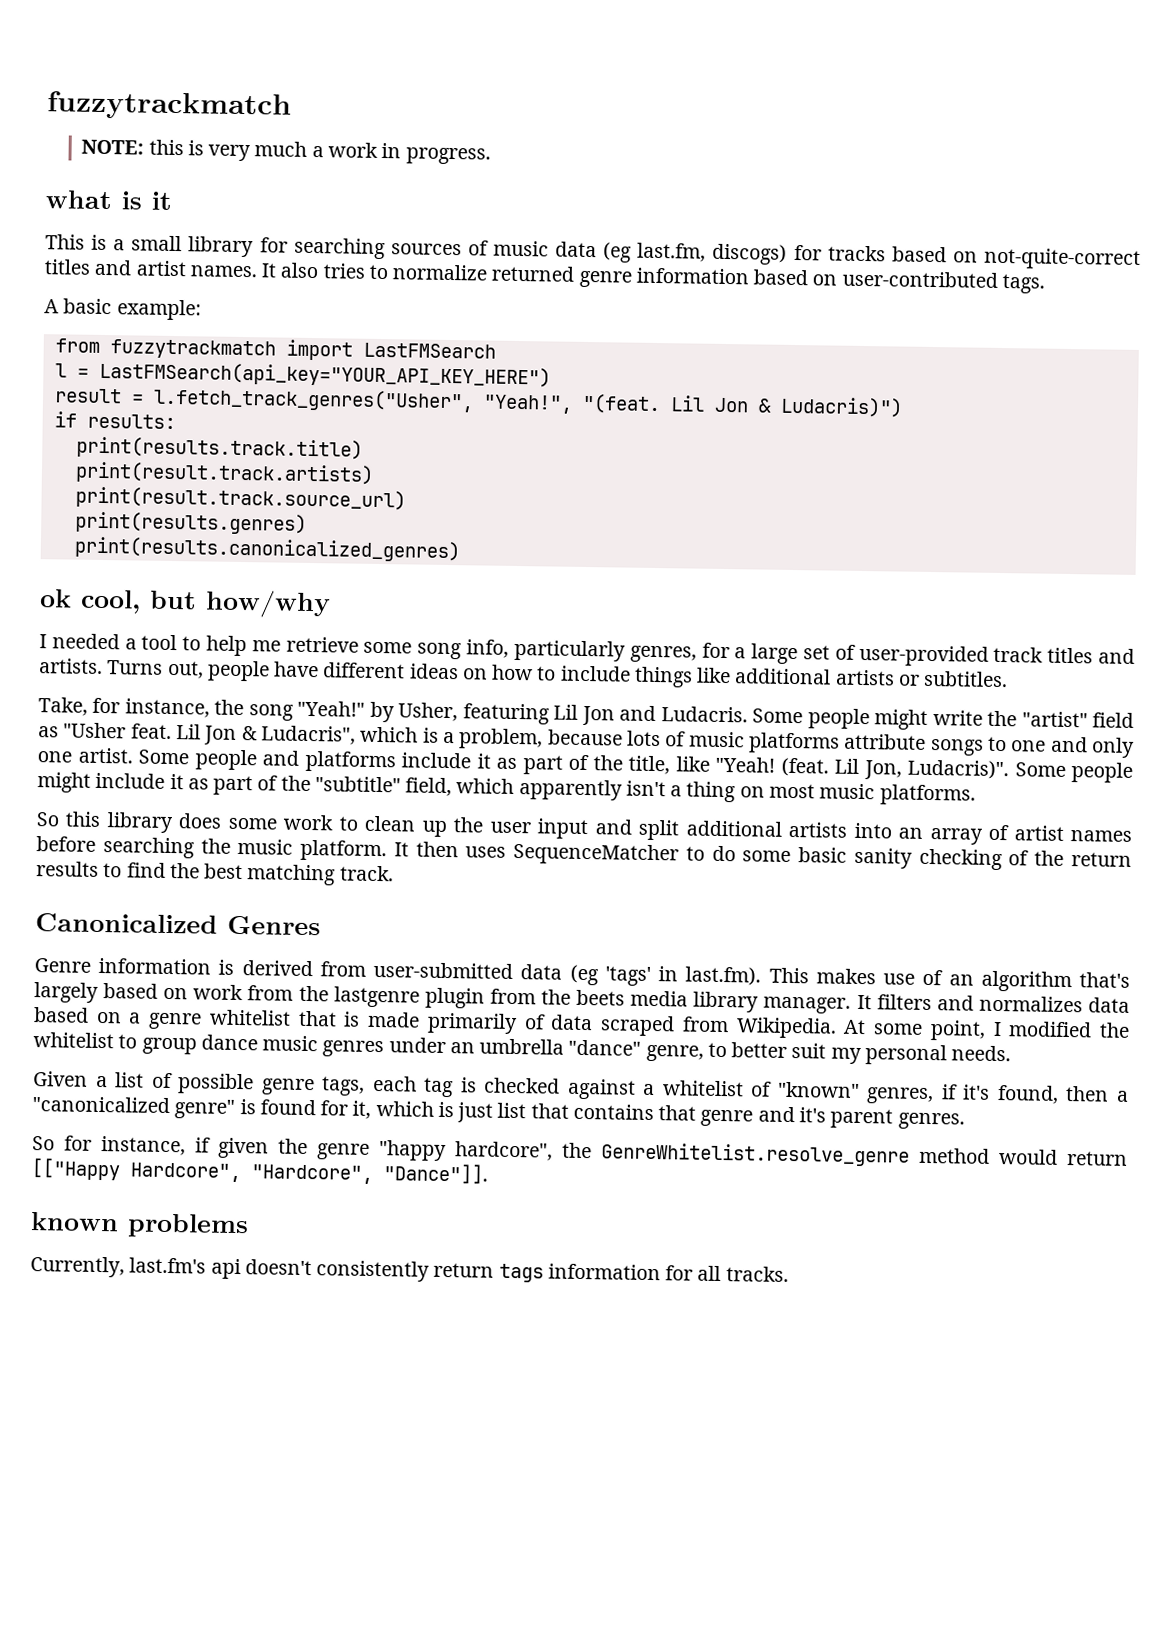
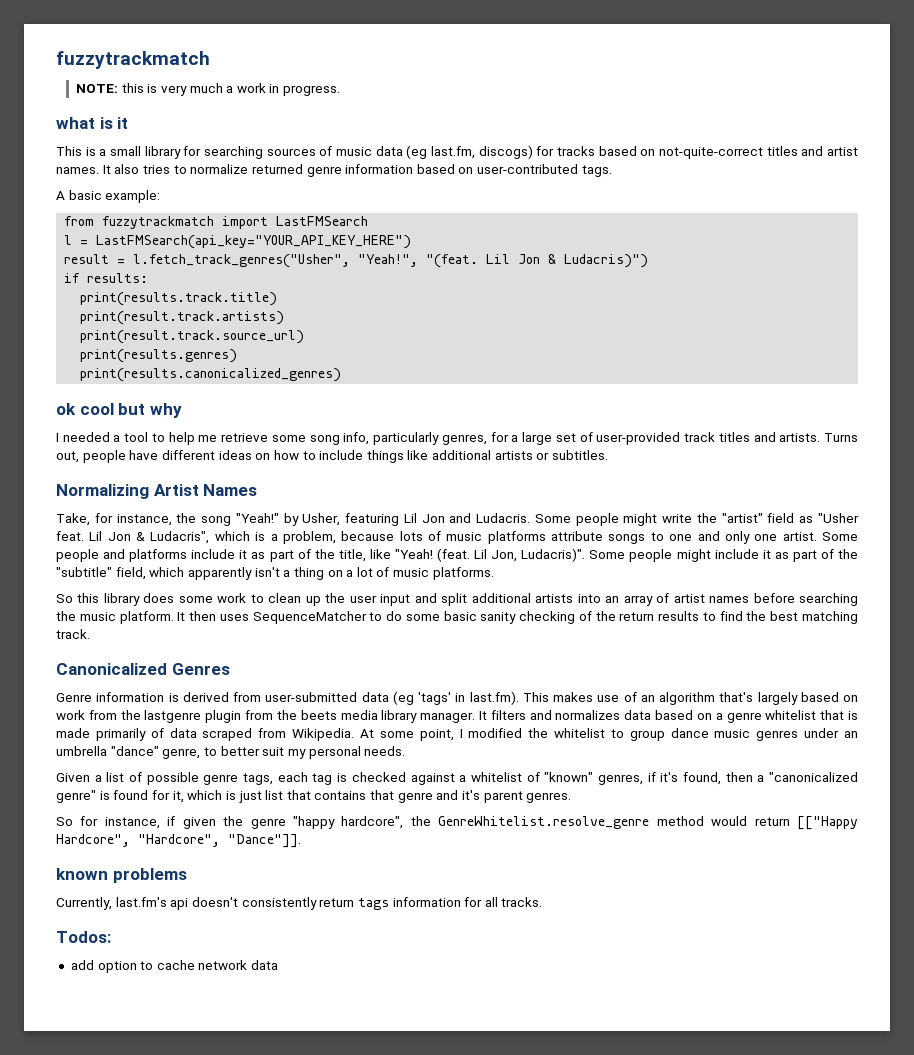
[80,589,331,619] cool, but how/why -> [79,403,182,418] cool but why
(1009, 679) none -> [56,484,258,499] // Normalizing Artist Names
[768,783,815,799] most -> [346,567,390,577] a lot of
(789, 1274) none -> [56,931,111,943] [70,960,279,973] // Todos: // add option to cache network data

